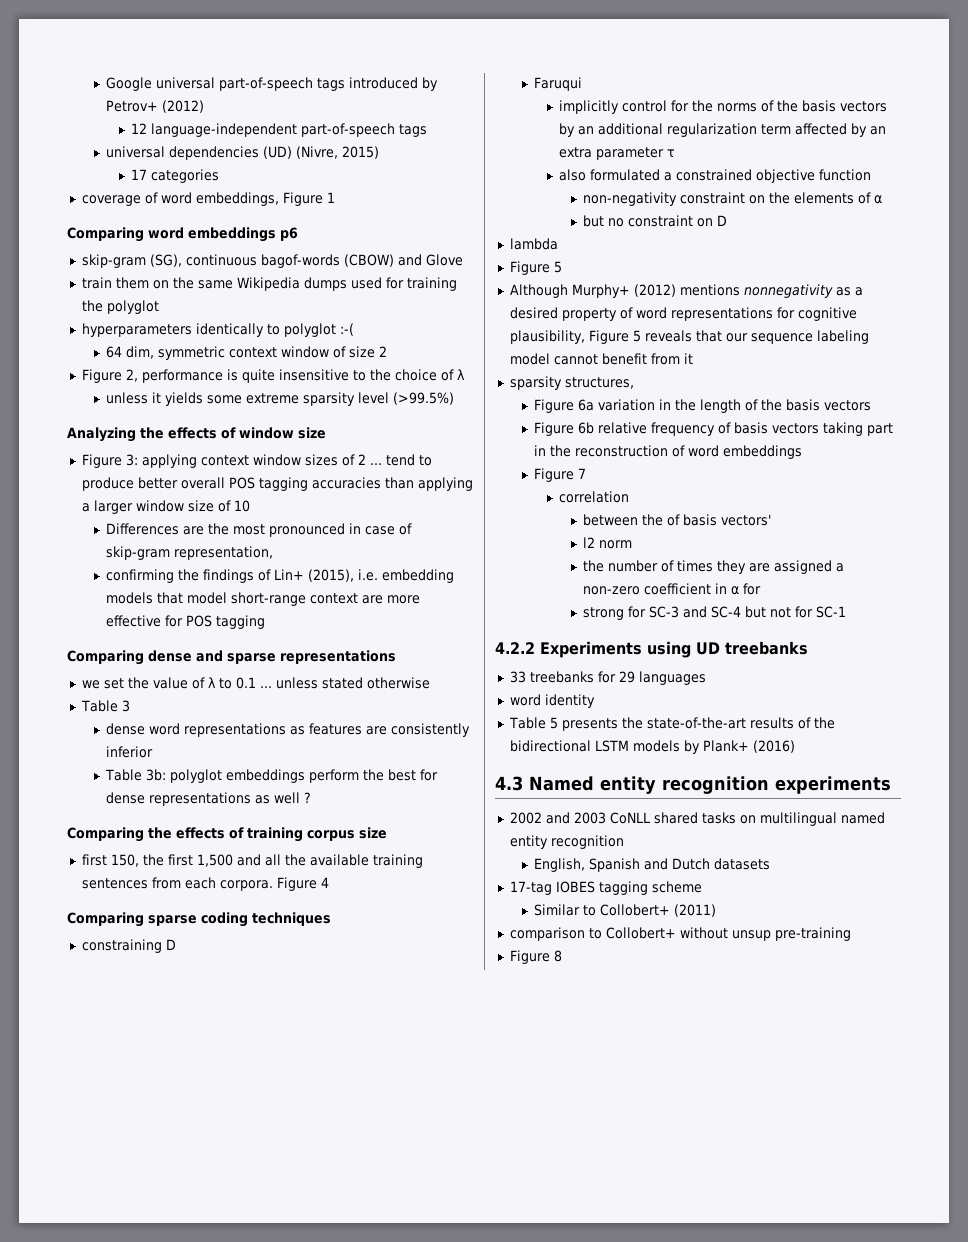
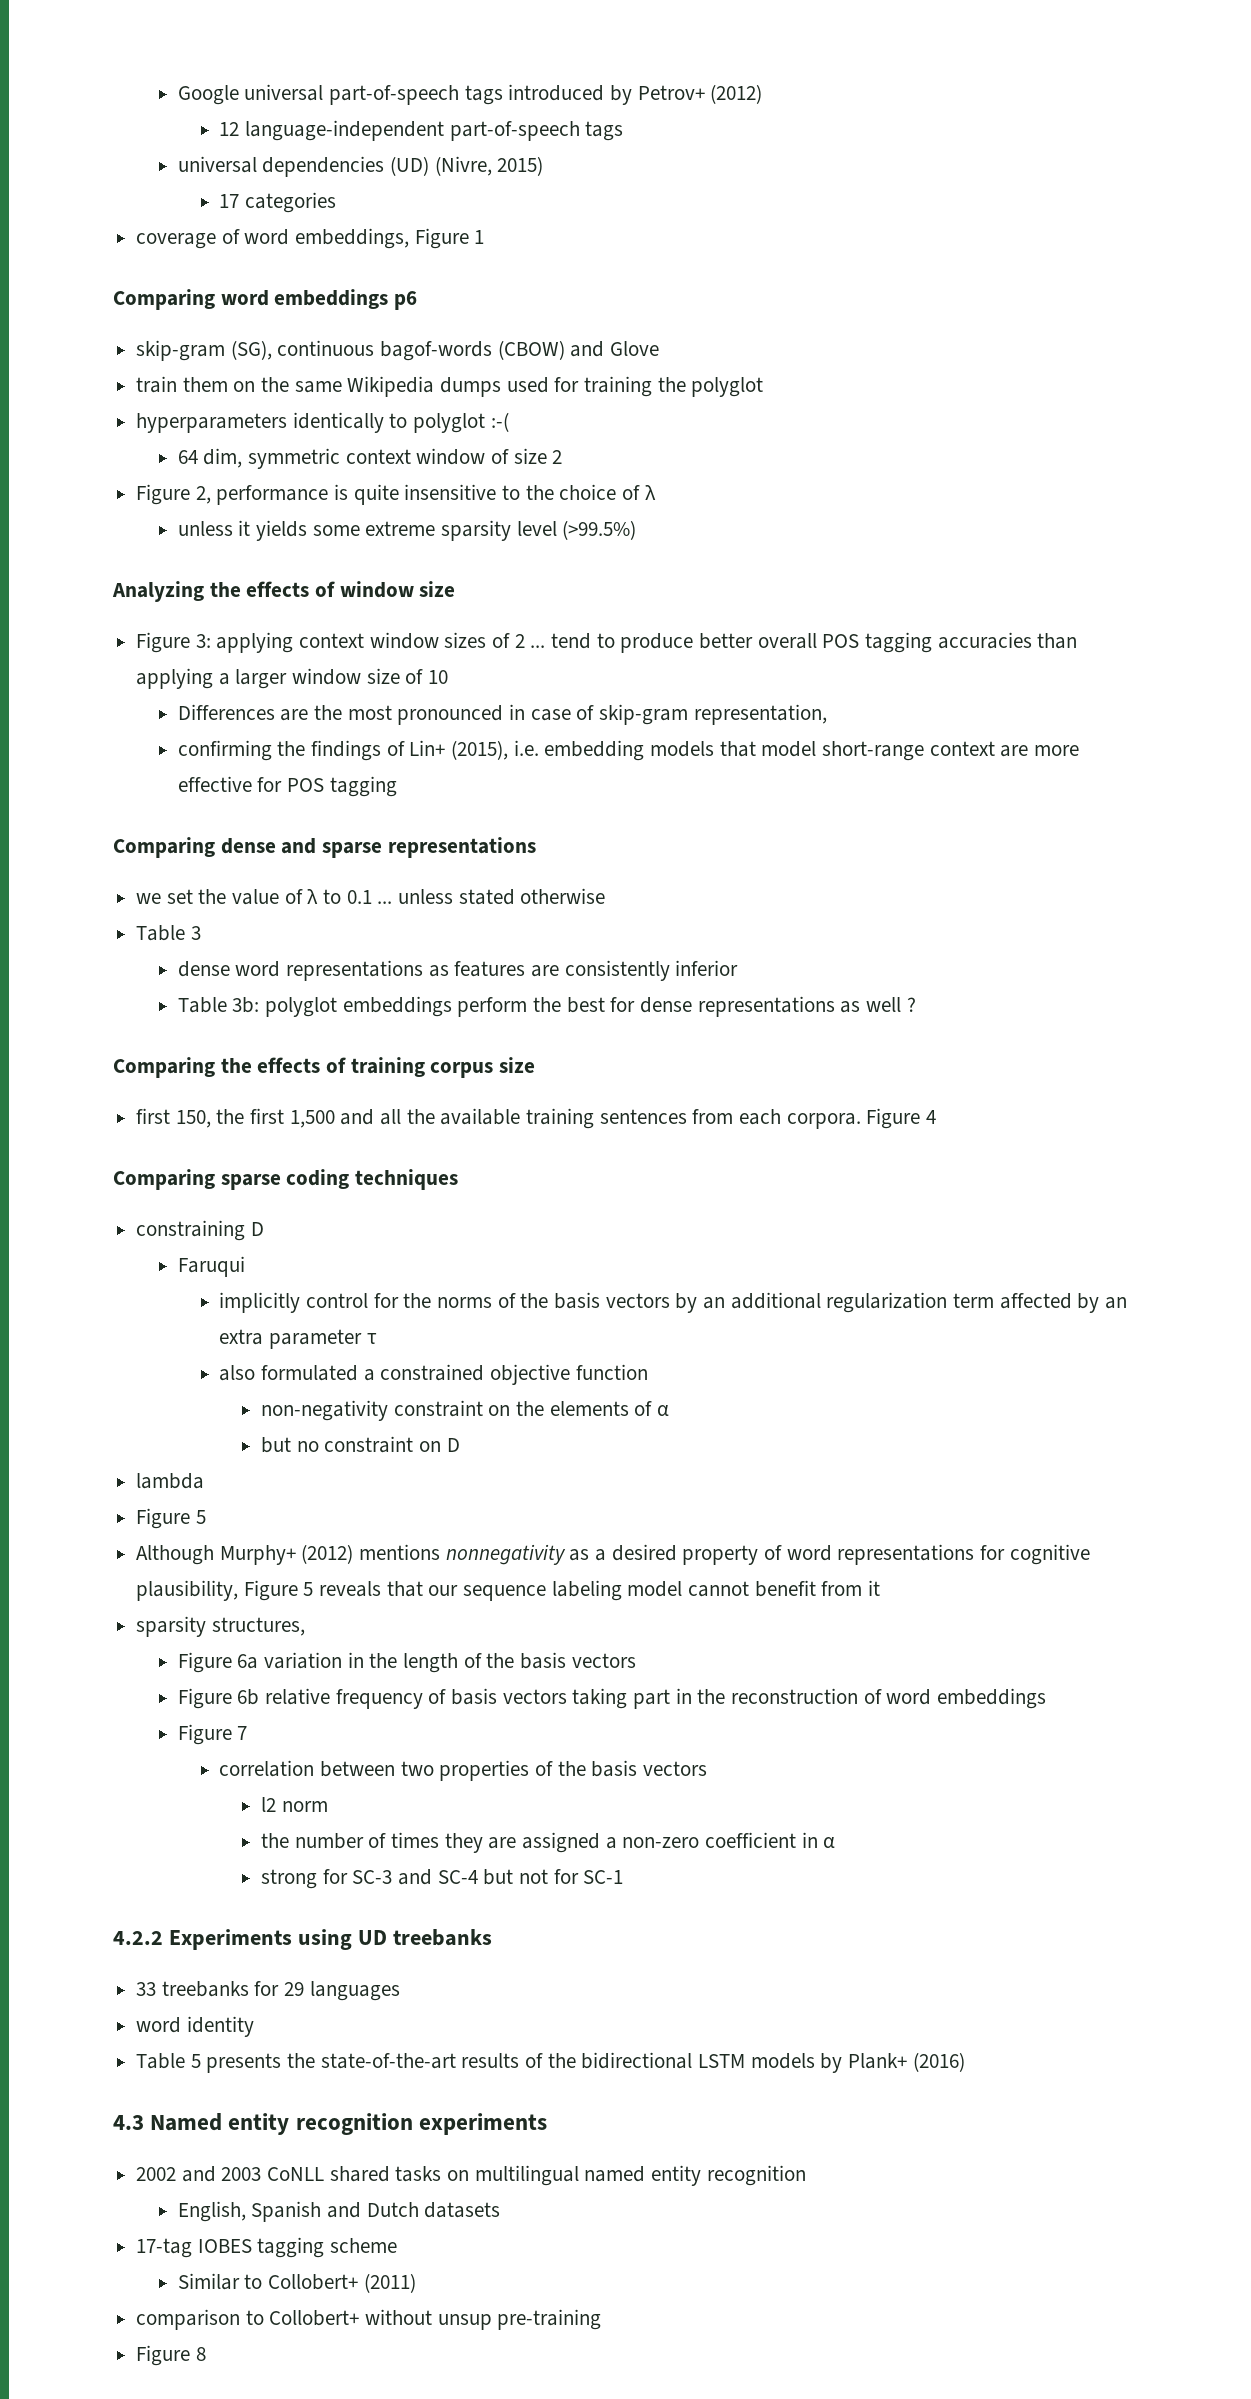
[583,514,772,526] // between the of basis vectors' -> [320,1760,708,1781] between two properties of the basis vectors
[743,583,762,595] for -> (836, 1842) none

